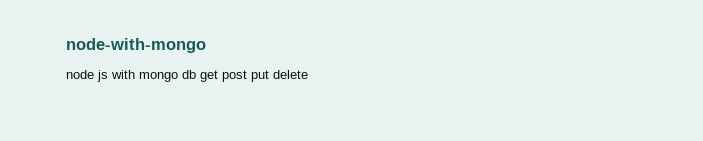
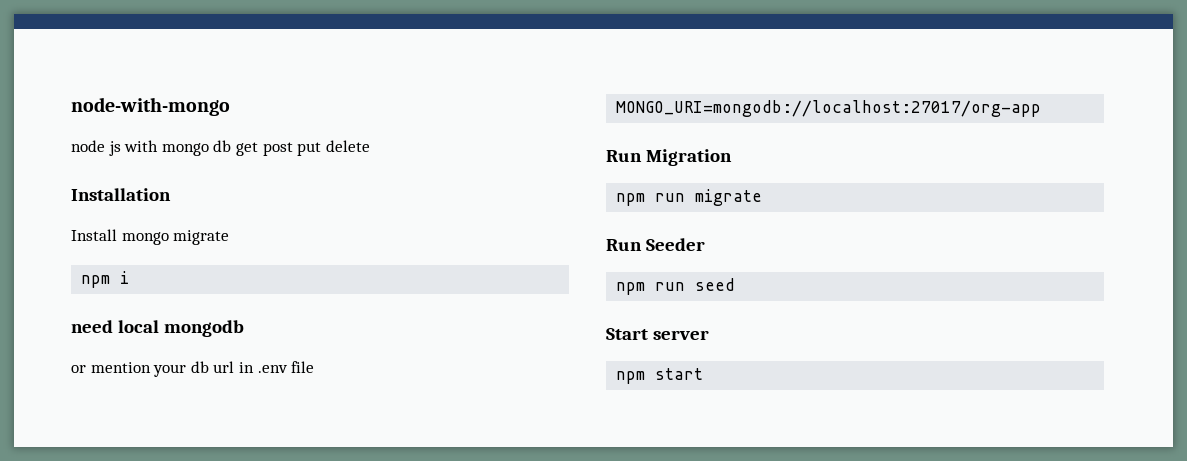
(308, 74) none -> [71,188,171,201] [71,229,230,245] [81,271,130,288] [71,320,244,337] [71,361,315,377] [616,100,1042,117] [606,149,732,166] [616,189,763,206] [606,238,705,251] [616,278,736,295] [606,328,709,340] [616,368,704,384] // Installation // Install mongo migrate // npm i // need local mongodb // or mention your db url in .env file // MONGO_URI=mongodb://localhost:27017/org-app // Run Migration // npm run migrate // Run Seeder // npm run seed // Start server // npm start

